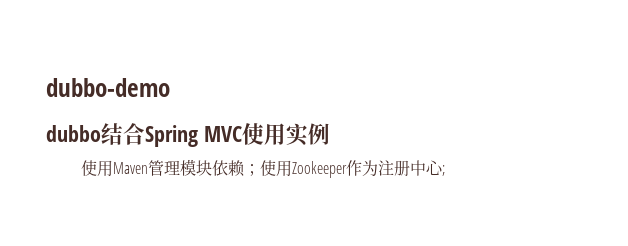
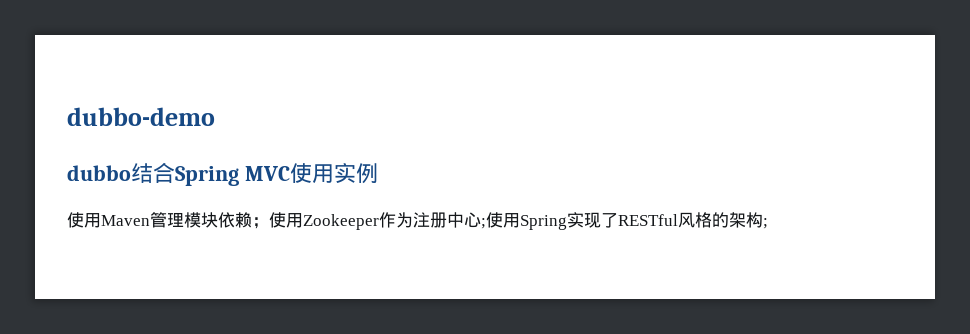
(445, 170) none -> [486,212,768,230] 使用Spring实现了RESTful风格的架构;

